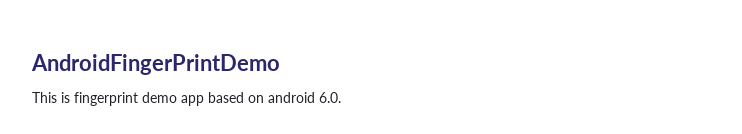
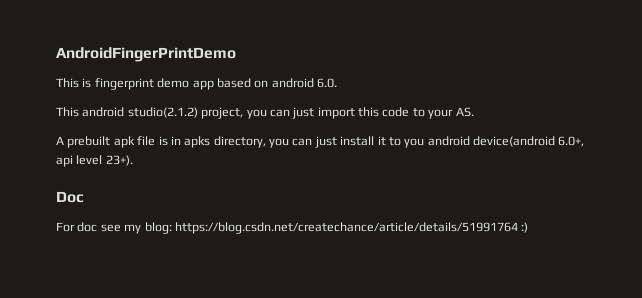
(341, 97) none -> [56,107,474,119] [56,136,585,148] [56,155,133,167] [56,191,84,203] [56,222,529,234] // This android studio(2.1.2) project, you can just import this code to your AS. // A prebuilt apk file is in apks directory, you can just install it to you android device(android 6.0+, api level 23+). // Doc // For doc see my blog: https://blog.csdn.net/createchance/article/details/51991764 :)

